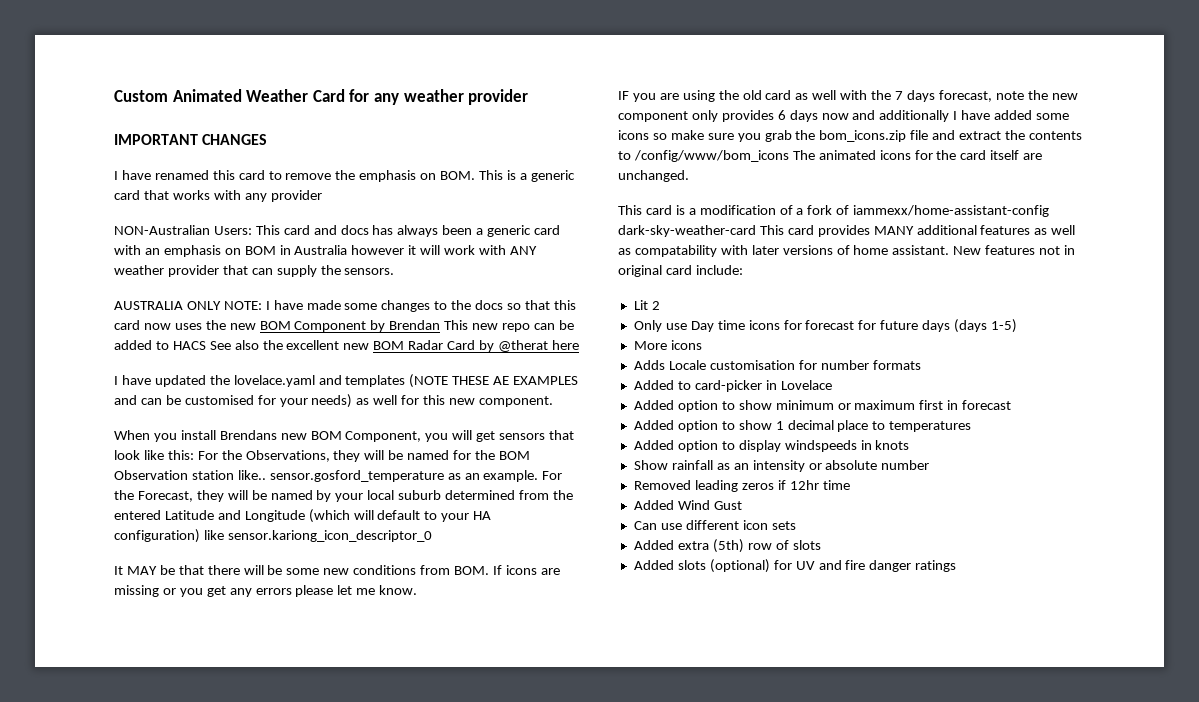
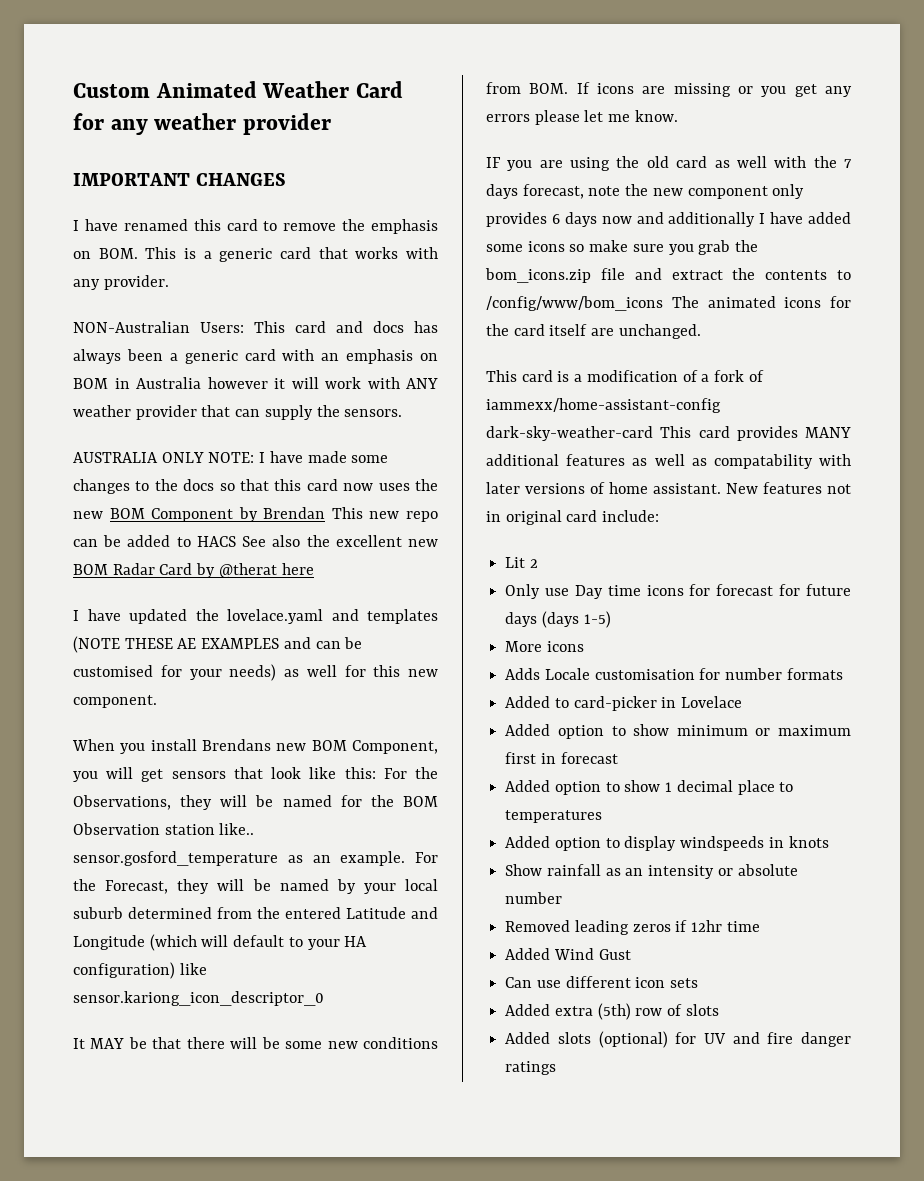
[270,190,322,202] provider -> [103,275,169,290] provider.

